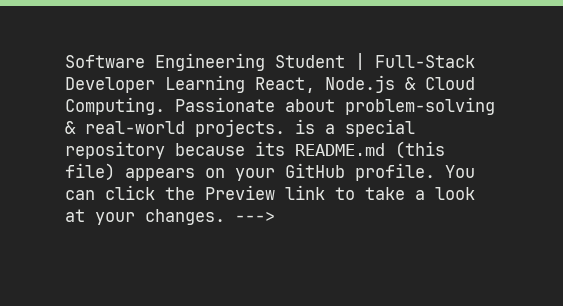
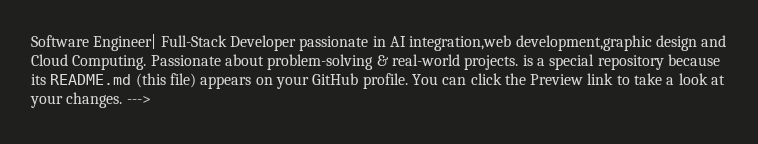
[155,53,475,71] [65,75,416,93] Engineering Student | Full-Stack Developer Learning React, Node.js & -> [93,34,727,51] Engineer| Full-Stack Developer passionate in AI integration,web development,graphic design and

